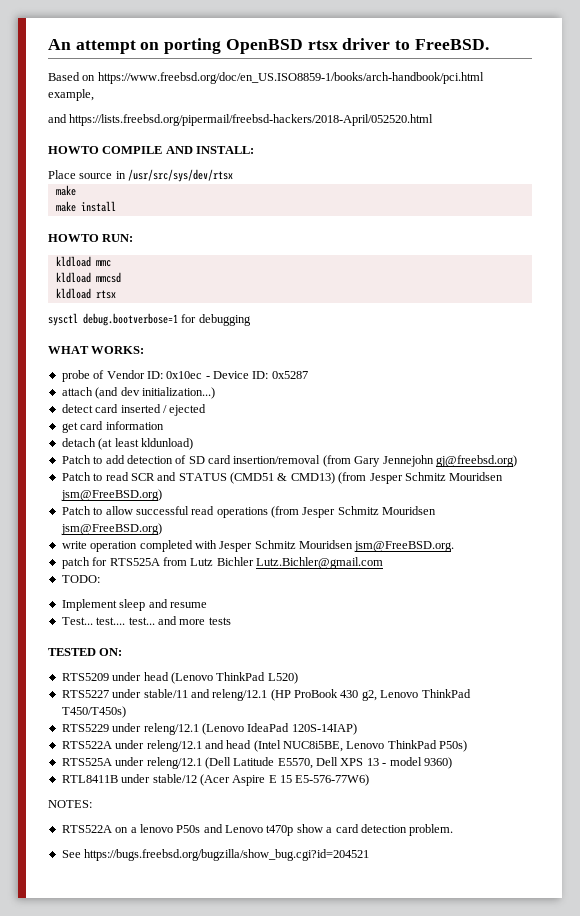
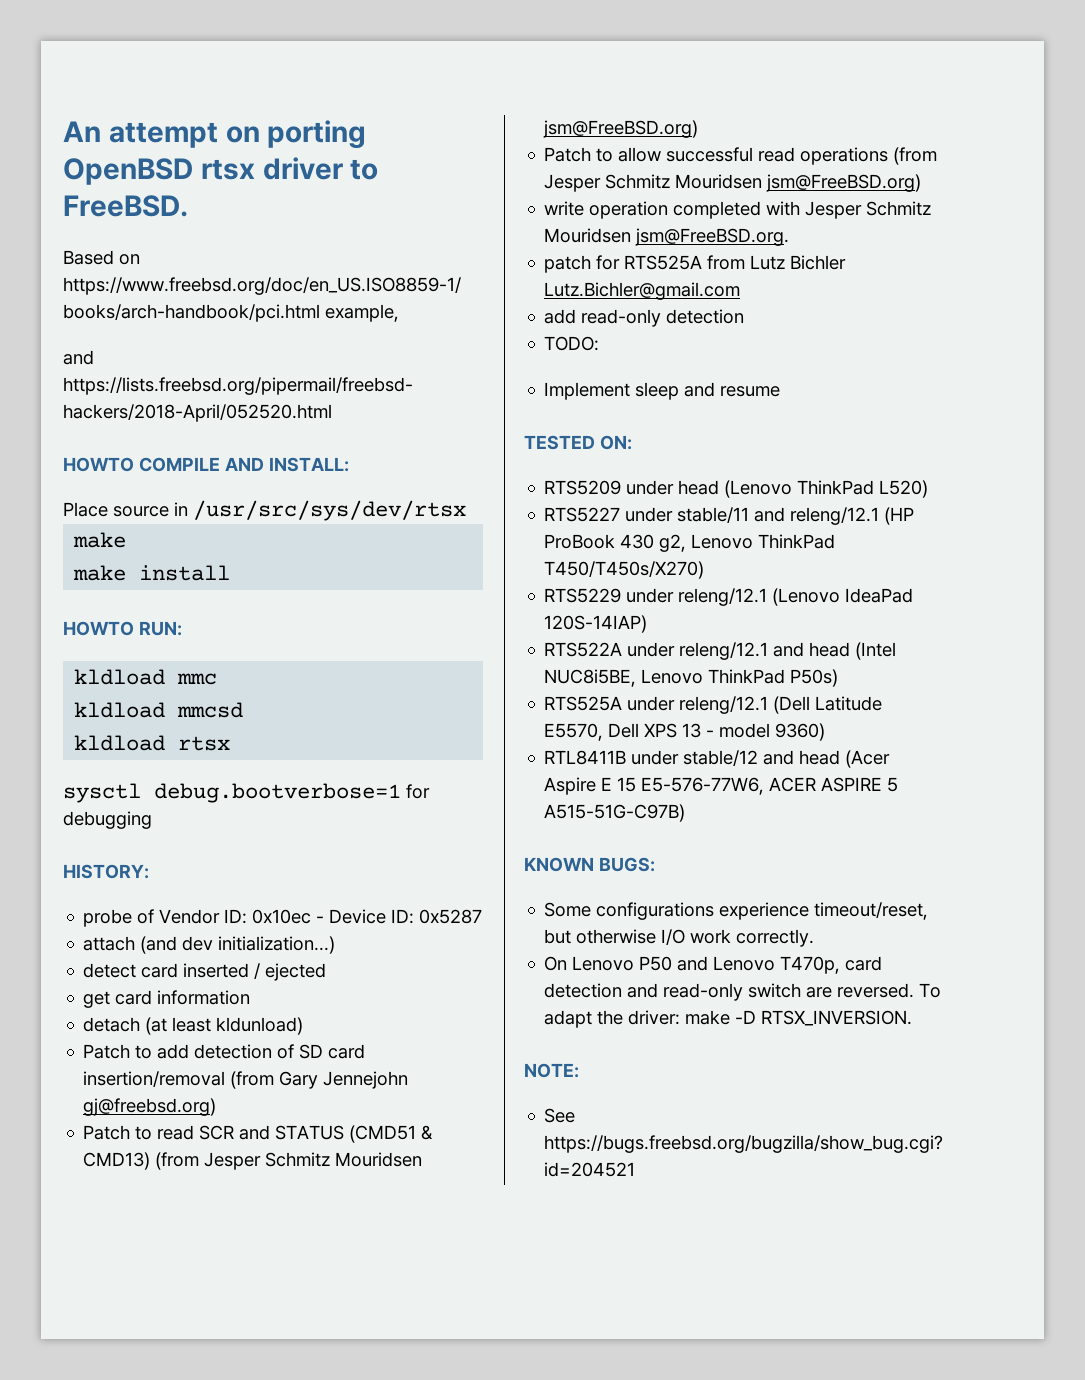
[48,346,145,354] WHAT WORKS: -> [63,864,149,879] HISTORY:
(383, 563) none -> [544,309,745,327] // add read-only detection
[61,616,231,625] // Test... test.... test... and more tests -> (781, 391) none
[61,706,126,718] T450/T450s) -> [544,561,705,579] T450/T450s/X270)
(197, 778) none -> [763,750,841,765] and head
[295,774,370,786] [48,800,92,808] [61,824,454,836] E5-576-77W6) // NOTES: // RTS522A on a lenovo P50s and Lenovo t470p show a card detection problem. -> [641,777,899,795] [544,804,686,822] [524,857,655,872] [544,902,929,920] [544,929,815,947] [544,956,883,974] [544,983,942,1001] [544,1010,913,1028] [524,1063,579,1078] E5-576-77W6, ACER ASPIRE 5 A515-51G-C97B) // KNOWN BUGS: // Some configurations experience timeout/reset, but otherwise I/O work correctly. // On Lenovo P50 and Lenovo T470p, card detection and read-only switch are reversed. To adapt the driver: make -D RTSX_INVERSION. // NOTE:

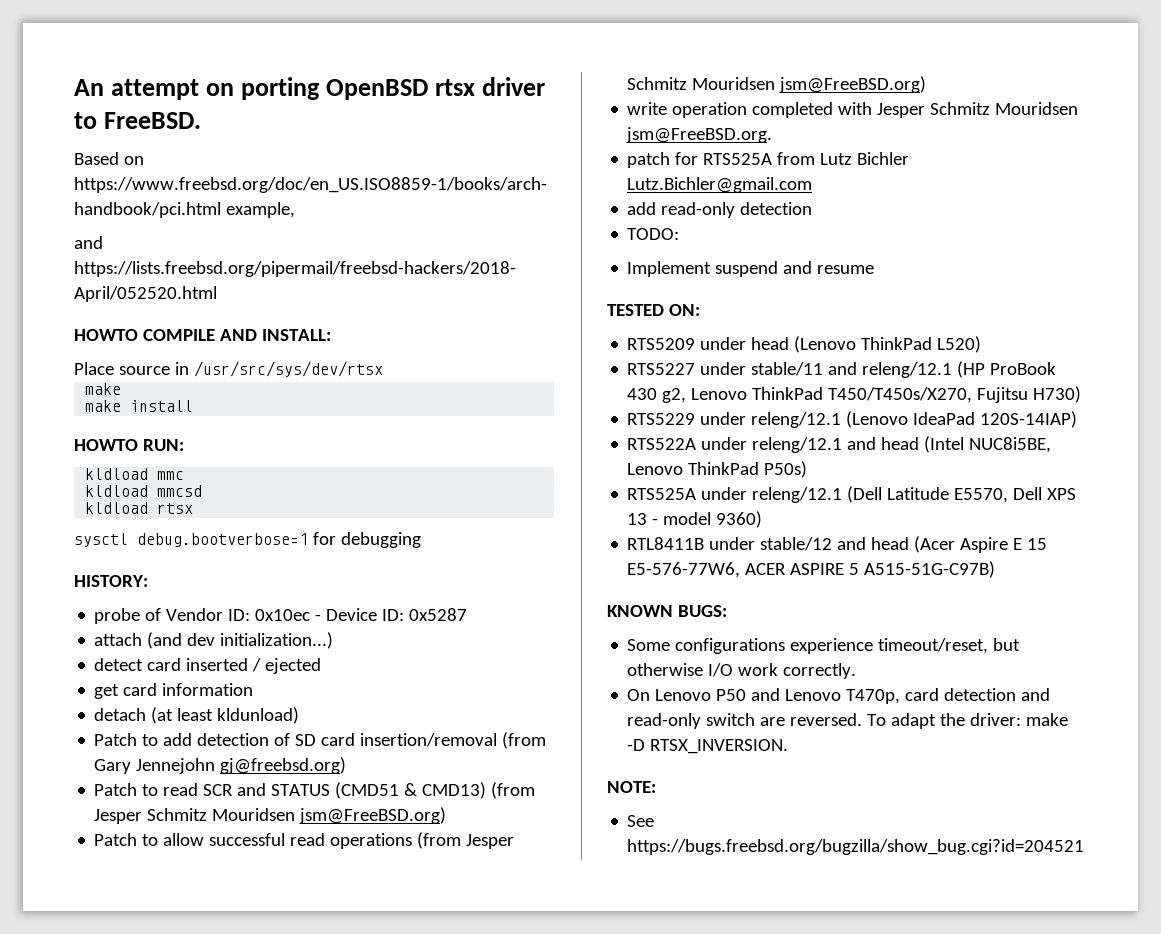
[635,382,680,400] sleep -> [715,261,779,277] suspend
[544,561,705,579] T450/T450s/X270) -> [828,386,1082,403] T450/T450s/X270, Fujitsu H730)

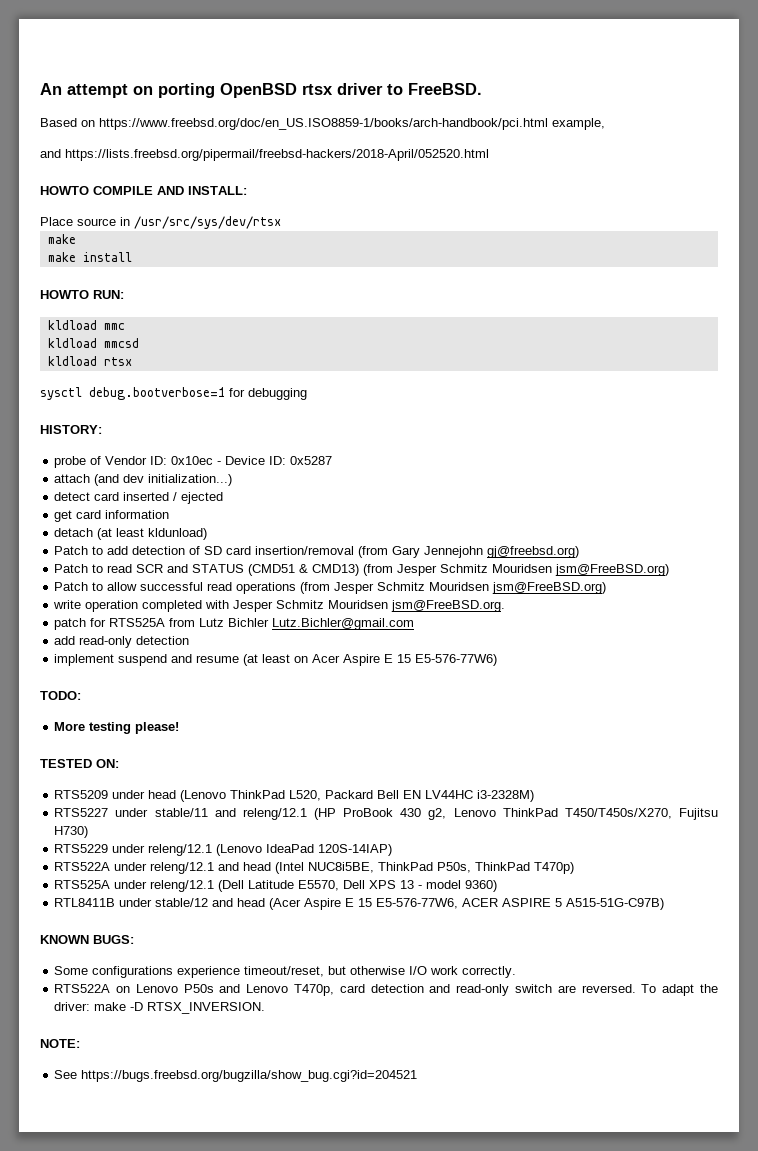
[627,228,680,240] [627,261,712,277] TODO: // Implement -> [54,654,115,666] implement
(875, 269) none -> [243,654,498,666] [40,691,81,700] [54,722,180,734] (at least on Acer Aspire E 15 E5-576-77W6) // TODO: // More testing please!
[937,336,982,353] L520) -> [289,790,535,802] L520, Packard Bell EN LV44HC i3-2328M)
[627,461,808,478] Lenovo ThinkPad P50s) -> [378,862,575,874] ThinkPad P50s, ThinkPad T470p)
[627,689,747,701] On Lenovo P50 -> [54,984,214,993] RTS522A on Lenovo P50s

